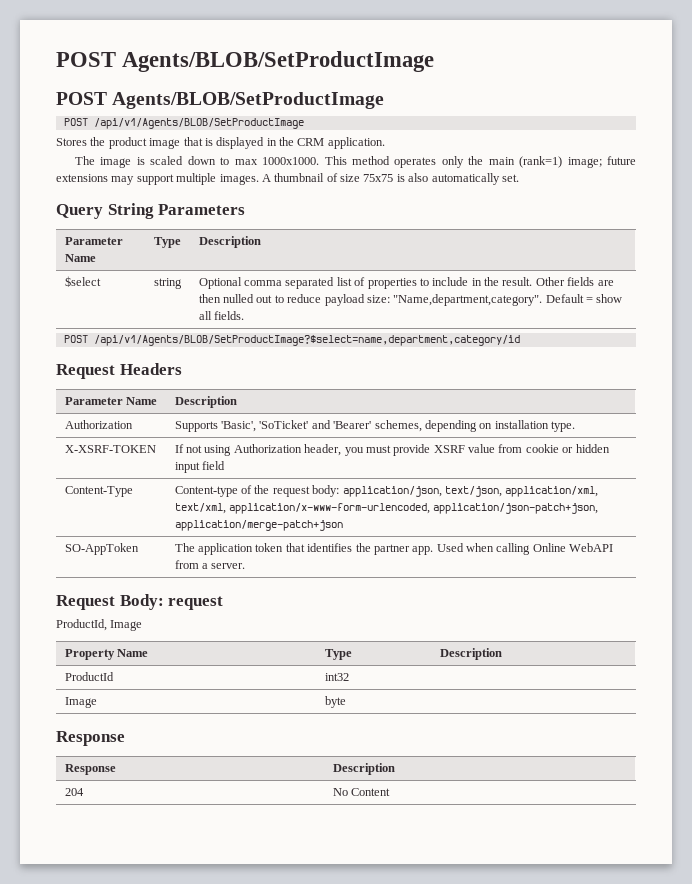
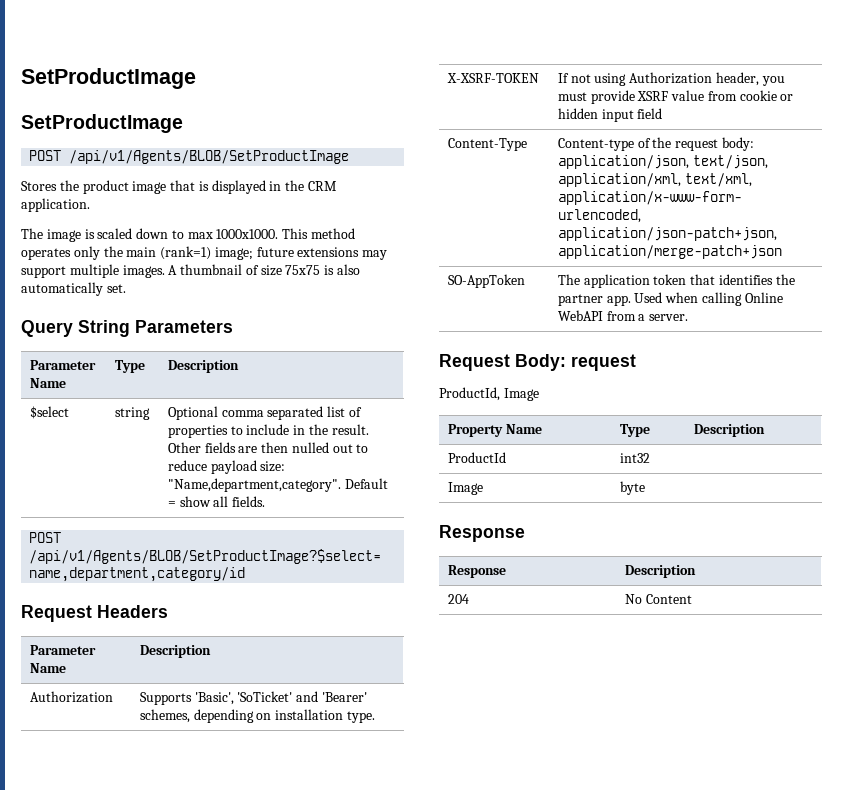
[56,51,435,72] [56,92,385,109] POST Agents/BLOB/SetProductImage // POST Agents/BLOB/SetProductImage -> [21,68,196,89] [21,114,183,133] SetProductImage // SetProductImage

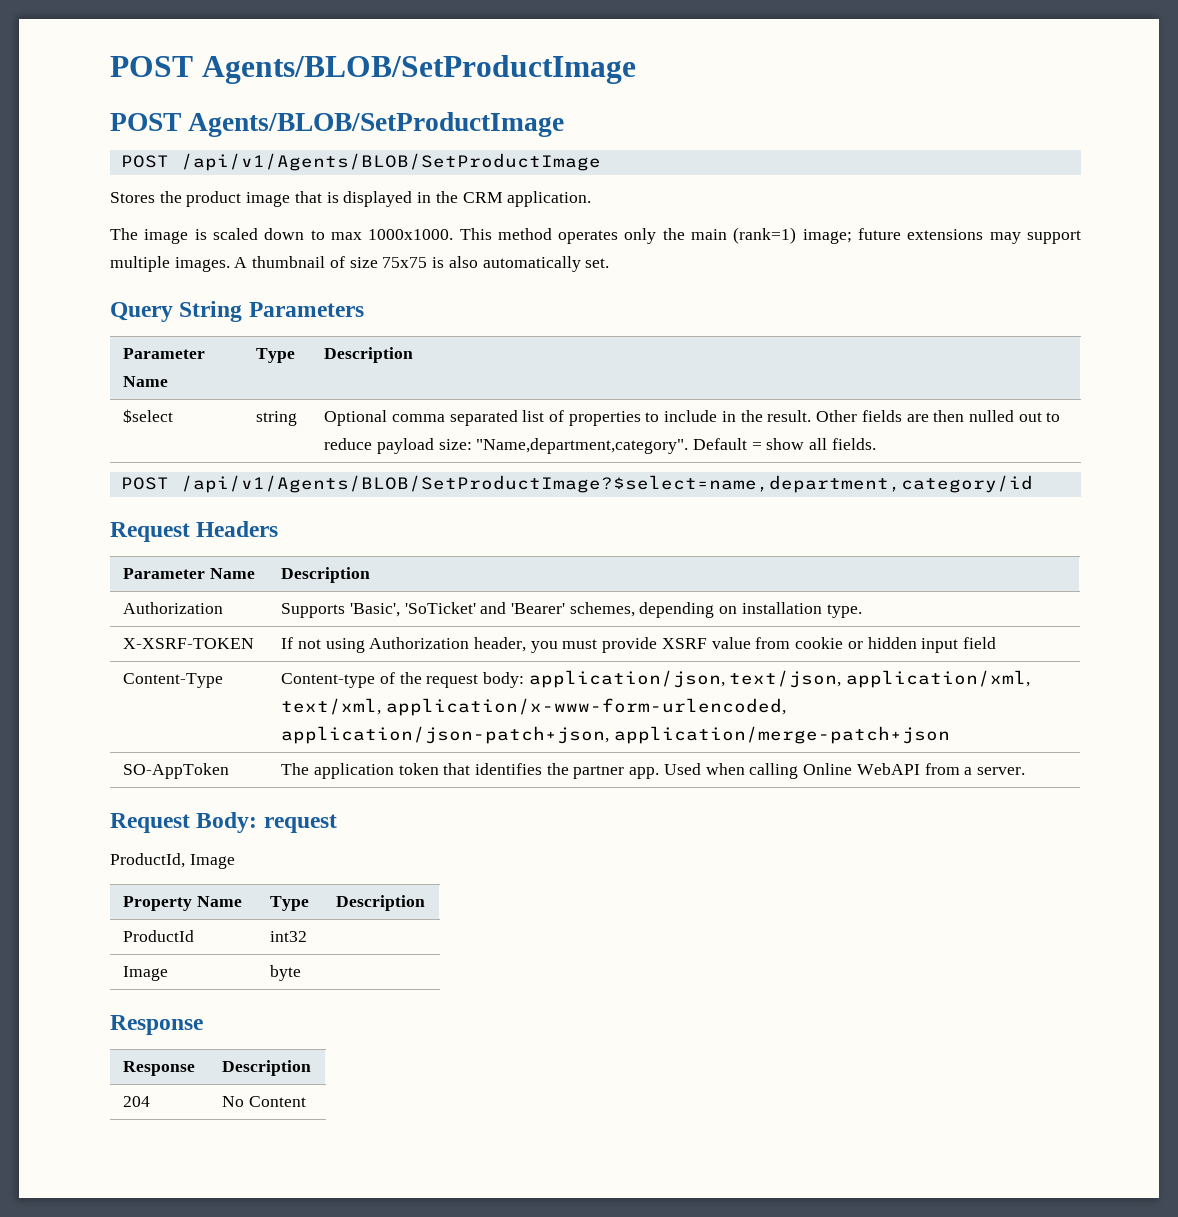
[21,68,196,89] [21,114,183,133] SetProductImage // SetProductImage -> [110,55,636,84] [110,112,565,137] POST Agents/BLOB/SetProductImage // POST Agents/BLOB/SetProductImage

